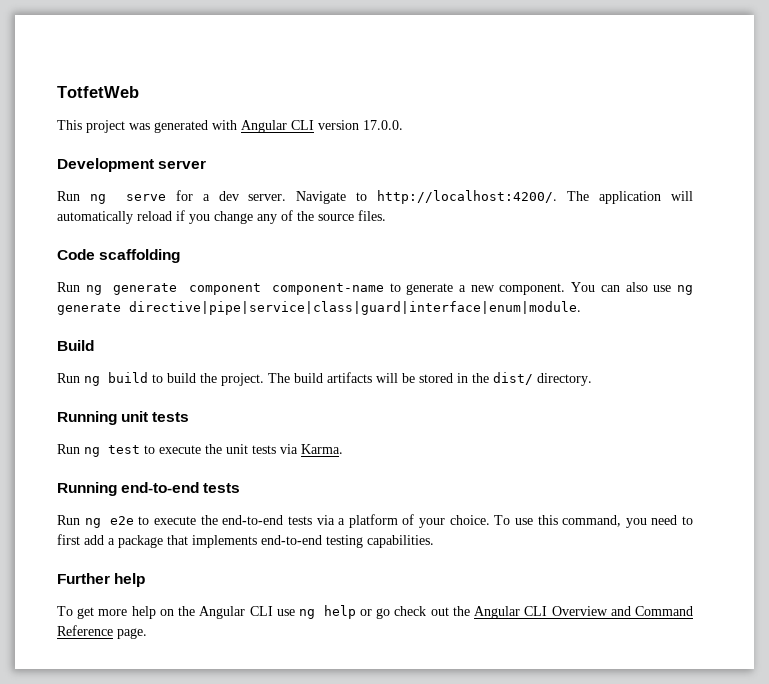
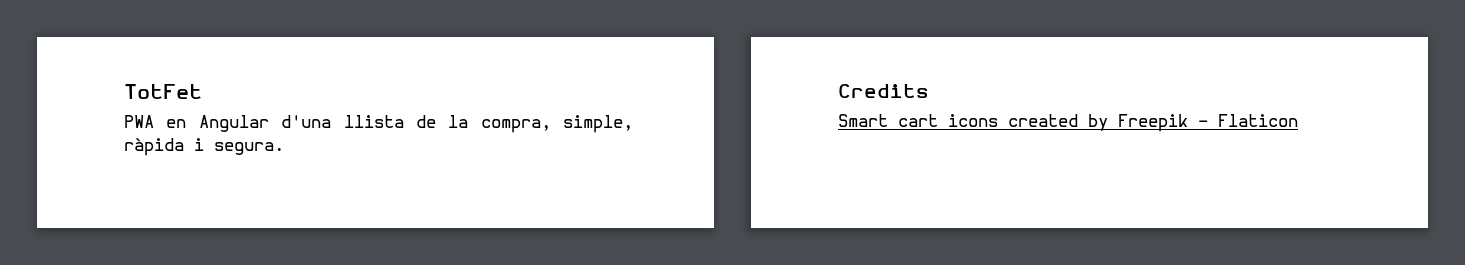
[57,86,139,98] [57,120,403,133] [57,158,207,172] [57,190,693,204] [57,210,386,224] [57,249,181,263] [57,282,694,295] [57,301,581,315] [57,340,94,351] [57,372,592,386] [57,411,190,425] [57,444,343,457] [57,482,241,496] [57,514,693,528] [57,534,434,548] [57,573,146,587] [57,605,693,619] [57,625,147,639] TotfetWeb // This project was generated with Angular CLI version 17.0.0. // Development server // Run ng serve for a dev server. Navigate to http://localhost:4200/. The application will automatically reload if you change any of the source files. // Code scaffolding // Run ng generate component component-name to generate a new component. You can also use ng generate directive|pipe|service|class|guard|interface|enum|module. // Build // Run ng build to build the project. The build artifacts will be stored in the dist/ directory. // Running unit tests // Run ng test to execute the unit tests via Karma. // Running end-to-end tests // Run ng e2e to execute the end-to-end tests via a platform of your choice. To use this command, you need to first add a package that implements end-to-end testing capabilities. // Further help // To get more help on the Angular CLI use ng help or go check out the Angular CLI Overview and Command Reference page. -> [124,84,202,99] [124,115,633,133] [124,138,284,156] [838,84,929,98] [838,114,1298,132] TotFet // PWA en Angular d'una llista de la compra, simple, ràpida i segura. // Credits // Smart cart icons created by Freepik - Flaticon

